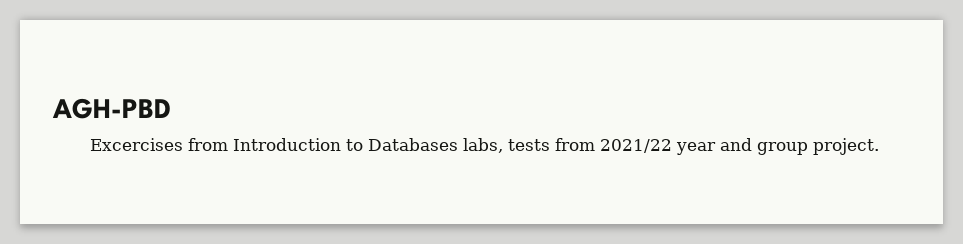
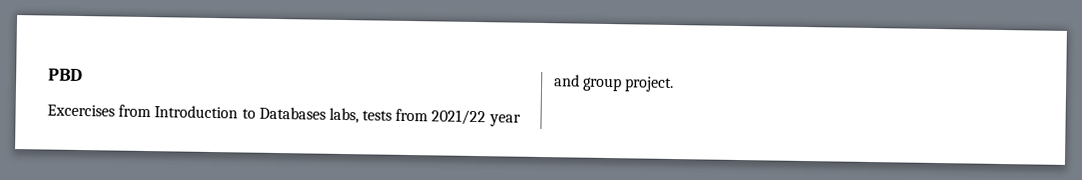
[52,98,171,119] AGH-PBD -> [48,68,83,82] PBD

